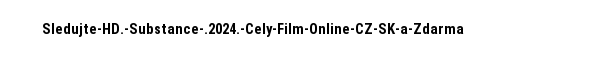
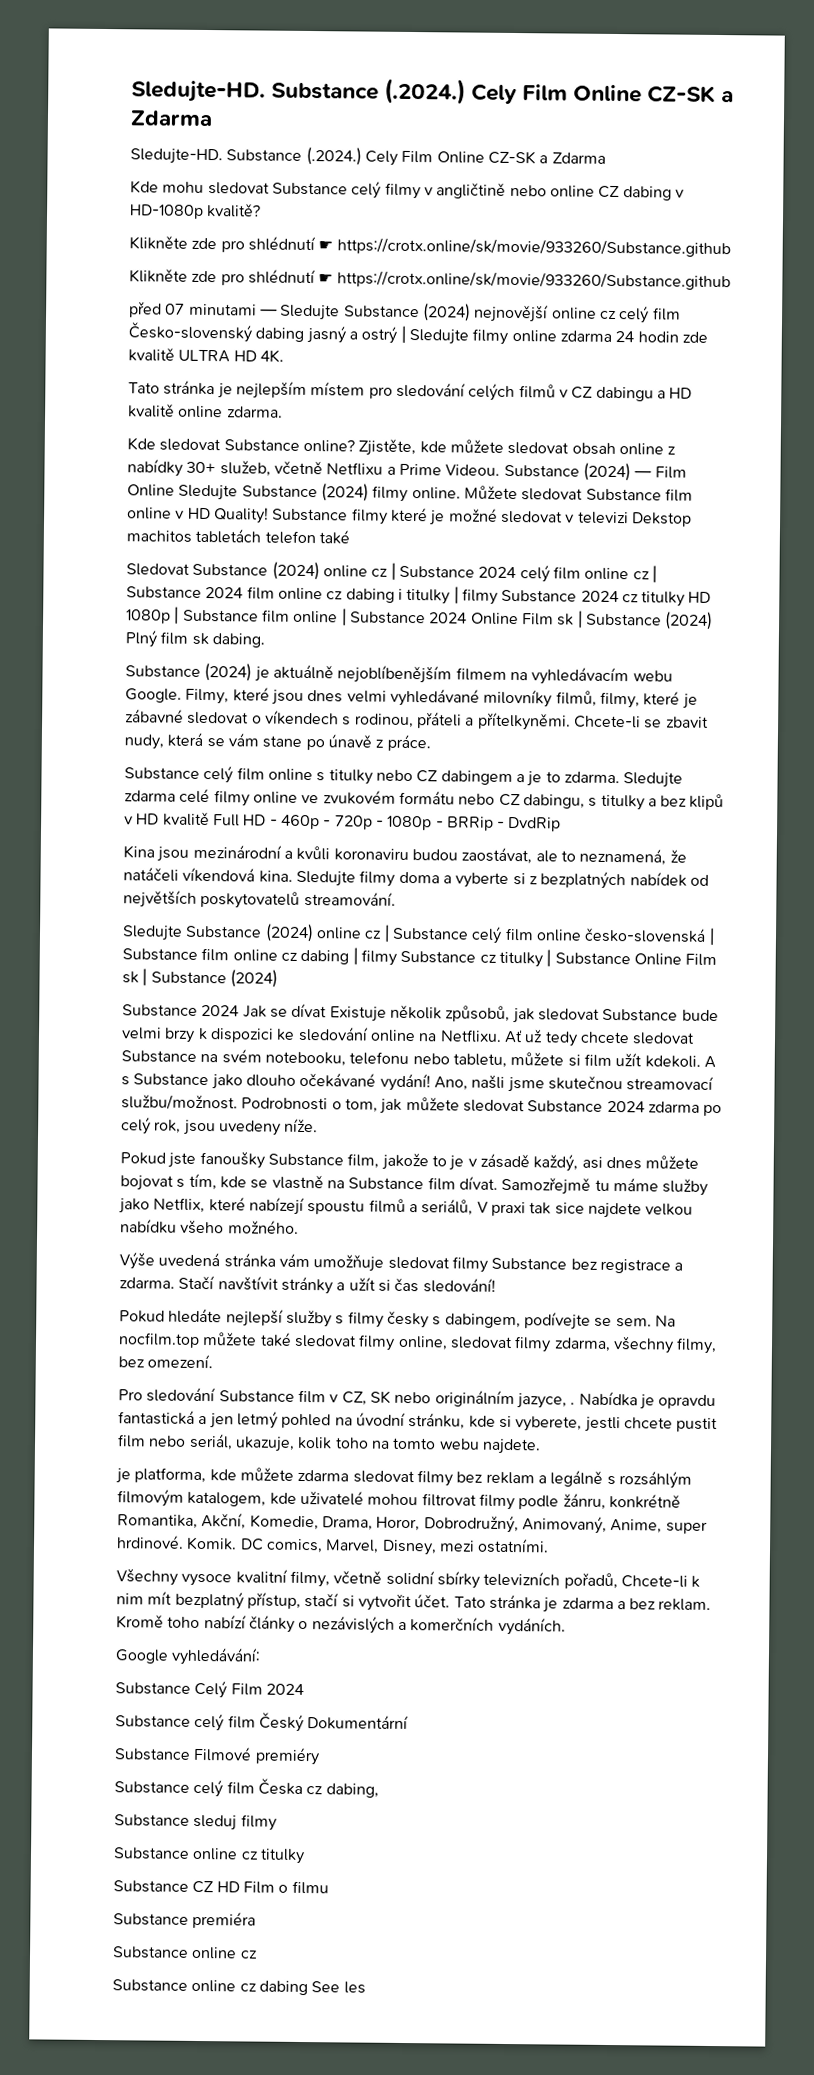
[42,23,464,37] Sledujte-HD.-Substance-.2024.-Cely-Film-Online-CZ-SK-a-Zdarma -> [131,78,734,105] [130,110,213,127] [130,146,606,166] [130,180,684,201] [129,203,262,219] [129,235,731,258] [129,268,731,291] [129,301,681,324] [128,322,708,345] [128,347,284,363] [128,380,693,402] [128,403,283,419] [127,437,677,457] [127,459,687,482] [127,483,693,502] [127,507,692,527] [126,528,350,545] [126,561,657,583] [126,586,712,607] [126,606,714,630] [125,630,265,648] [125,663,673,686] [125,687,698,709] [125,709,709,731] [124,732,431,752] [124,765,684,788] [124,788,725,811] [124,811,562,832] [123,844,687,866] [123,867,709,890] [123,890,396,909] [122,923,715,945] [122,947,718,968] [122,968,278,988] [122,1003,719,1024] [121,1026,696,1047] [121,1049,716,1069] [121,1072,715,1093] [121,1094,723,1117] [121,1117,319,1136] [120,1150,700,1172] [120,1173,709,1196] [118,1197,694,1219] [120,1219,299,1235] [119,1252,684,1274] [119,1275,496,1295] [119,1308,676,1330] [118,1332,718,1355] [118,1354,214,1369] [118,1387,717,1410] [118,1410,719,1433] [117,1433,541,1455] [115,1467,692,1489] [117,1489,681,1511] [117,1513,708,1534] [116,1535,550,1556] [116,1568,701,1590] [116,1591,712,1613] [116,1614,566,1636] [115,1647,262,1666] [115,1680,304,1699] [115,1712,410,1733] [114,1746,320,1766] [114,1778,379,1798] [114,1814,277,1831] [113,1847,305,1865] [113,1880,329,1895] [113,1911,257,1929] [112,1946,258,1960] [112,1979,366,1996] Sledujte-HD. Substance (.2024.) Cely Film Online CZ-SK a Zdarma // Sledujte-HD. Substance (.2024.) Cely Film Online CZ-SK a Zdarma // Kde mohu sledovat Substance celý filmy v angličtině nebo online CZ dabing v HD-1080p kvalitě? // Klikněte zde pro shlédnutí ☛ https://crotx.online/sk/movie/933260/Substance.github // Klikněte zde pro shlédnutí ☛ https://crotx.online/sk/movie/933260/Substance.github // před 07 minutami — Sledujte Substance (2024) nejnovější online cz celý film Česko-slovenský dabing jasný a ostrý | Sledujte filmy online zdarma 24 hodin zde kvalitě ULTRA HD 4K. // Tato stránka je nejlepším místem pro sledování celých filmů v CZ dabingu a HD kvalitě online zdarma. // Kde sledovat Substance online? Zjistěte, kde můžete sledovat obsah online z nabídky 30+ služeb, včetně Netflixu a Prime Videou. Substance (2024) — Film Online Sledujte Substance (2024) filmy online. Můžete sledovat Substance film online v HD Quality! Substance filmy které je možné sledovat v televizi Dekstop machitos tabletách telefon také // Sledovat Substance (2024) online cz | Substance 2024 celý film online cz | Substance 2024 film online cz dabing i titulky | filmy Substance 2024 cz titulky HD 1080p | Substance film online | Substance 2024 Online Film sk | Substance (2024) Plný film sk dabing. // Substance (2024) je aktuálně nejoblíbenějším filmem na vyhledávacím webu Google. Filmy, které jsou dnes velmi vyhledávané milovníky filmů, filmy, které je zábavné sledovat o víkendech s rodinou, přáteli a přítelkyněmi. Chcete-li se zbavit nudy, která se vám stane po únavě z práce. // Substance celý film online s titulky nebo CZ dabingem a je to zdarma. Sledujte zdarma celé filmy online ve zvukovém formátu nebo CZ dabingu, s titulky a bez klipů v HD kvalitě Full HD - 460p - 720p - 1080p - BRRip - DvdRip // Kina jsou mezinárodní a kvůli koronaviru budou zaostávat, ale to neznamená, že natáčeli víkendová kina. Sledujte filmy doma a vyberte si z bezplatných nabídek od největších poskytovatelů streamování. // Sledujte Substance (2024) online cz | Substance celý film online česko-slovenská | Substance film online cz dabing | filmy Substance cz titulky | Substance Online Film sk | Substance (2024) // Substance 2024 Jak se dívat Existuje několik způsobů, jak sledovat Substance bude velmi brzy k dispozici ke sledování online na Netflixu. Ať už tedy chcete sledovat Substance na svém notebooku, telefonu nebo tabletu, můžete si film užít kdekoli. A s Substance jako dlouho očekávané vydání! Ano, našli jsme skutečnou streamovací službu/možnost. Podrobnosti o tom, jak můžete sledovat Substance 2024 zdarma po celý rok, jsou uvedeny níže. // Pokud jste fanoušky Substance film, jakože to je v zásadě každý, asi dnes můžete bojovat s tím, kde se vlastně na Substance film dívat. Samozřejmě tu máme služby jako Netflix, které nabízejí spoustu filmů a seriálů, V praxi tak sice najdete velkou nabídku všeho možného. // Výše uvedená stránka vám umožňuje sledovat filmy Substance bez registrace a zdarma. Stačí navštívit stránky a užít si čas sledování! // Pokud hledáte nejlepší služby s filmy česky s dabingem, podívejte se sem. Na nocfilm.top můžete také sledovat filmy online, sledovat filmy zdarma, všechny filmy, bez omezení. // Pro sledování Substance film v CZ, SK nebo originálním jazyce, . Nabídka je opravdu fantastická a jen letmý pohled na úvodní stránku, kde si vyberete, jestli chcete pustit film nebo seriál, ukazuje, kolik toho na tomto webu najdete. // je platforma, kde můžete zdarma sledovat filmy bez reklam a legálně s rozsáhlým filmovým katalogem, kde uživatelé mohou filtrovat filmy podle žánru, konkrétně Romantika, Akční, Komedie, Drama, Horor, Dobrodružný, Animovaný, Anime, super hrdinové. Komik. DC comics, Marvel, Disney, mezi ostatními. // Všechny vysoce kvalitní filmy, včetně solidní sbírky televizních pořadů, Chcete-li k nim mít bezplatný přístup, stačí si vytvořit účet. Tato stránka je zdarma a bez reklam. Kromě toho nabízí články o nezávislých a komerčních vydáních. // Google vyhledávání: // Substance Celý Film 2024 // Substance celý film Český Dokumentární // Substance Filmové premiéry // Substance celý film Česka cz dabing, // Substance sleduj filmy // Substance online cz titulky // Substance CZ HD Film o filmu // Substance premiéra // Substance online cz // Substance online cz dabing See les

